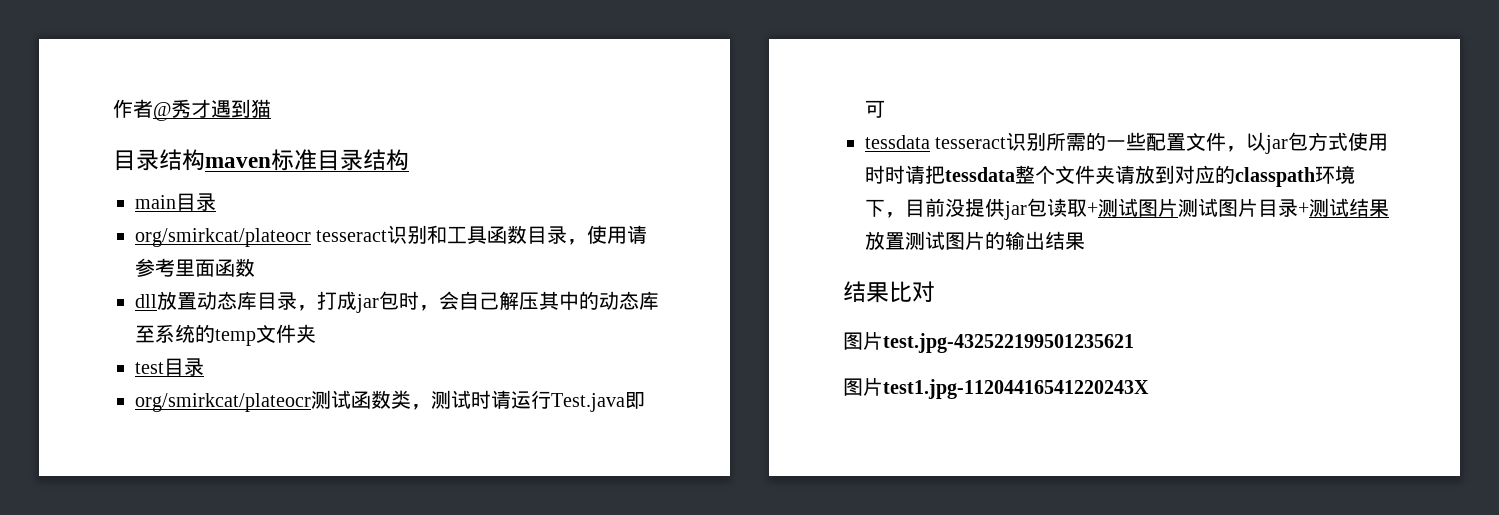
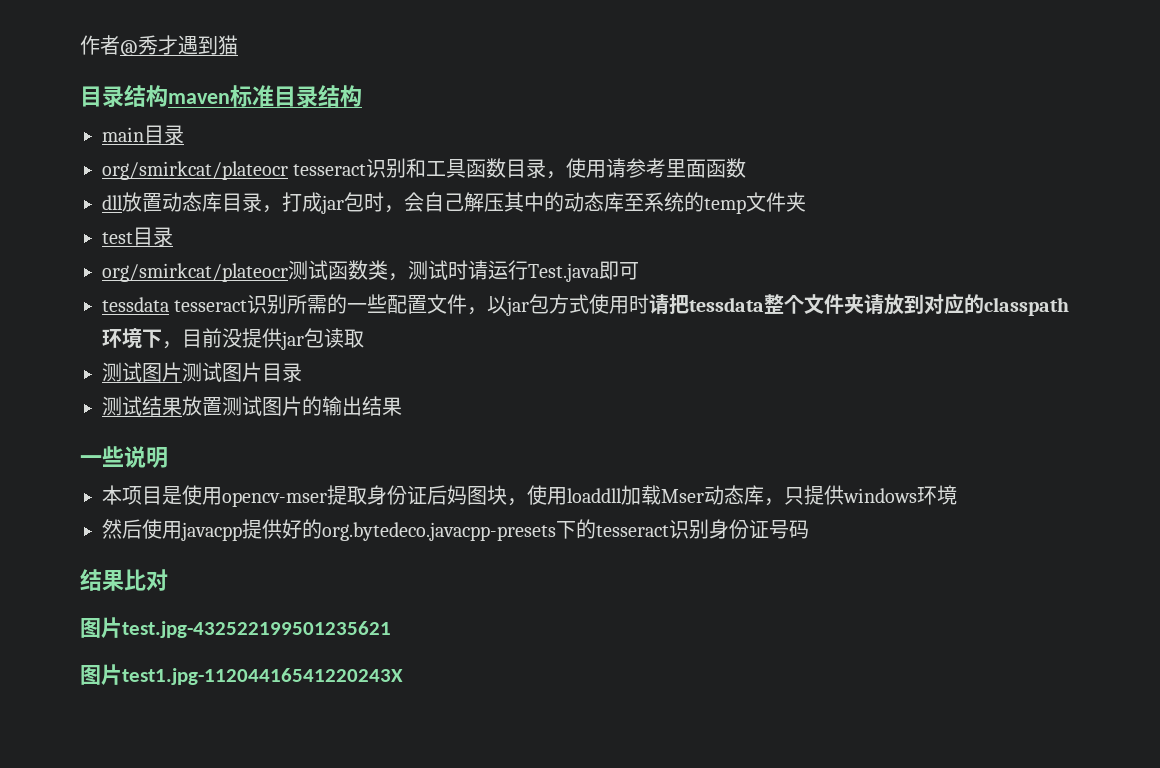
[885,165,905,184] 时 -> (650, 304) none
[1087,202,1098,215] + -> (364, 338) //
[1298,202,1309,215] + -> (302, 372) //
(1085, 241) none -> [80,446,168,468] [102,485,957,507] [102,519,809,541] // 一些说明 // 本项目是使用opencv-mser提取身份证后妈图块，使用loaddll加载Mser动态库，只提供windows环境 // 然后使用javacpp提供好的org.bytedeco.javacpp-presets下的tesseract识别身份证号码

